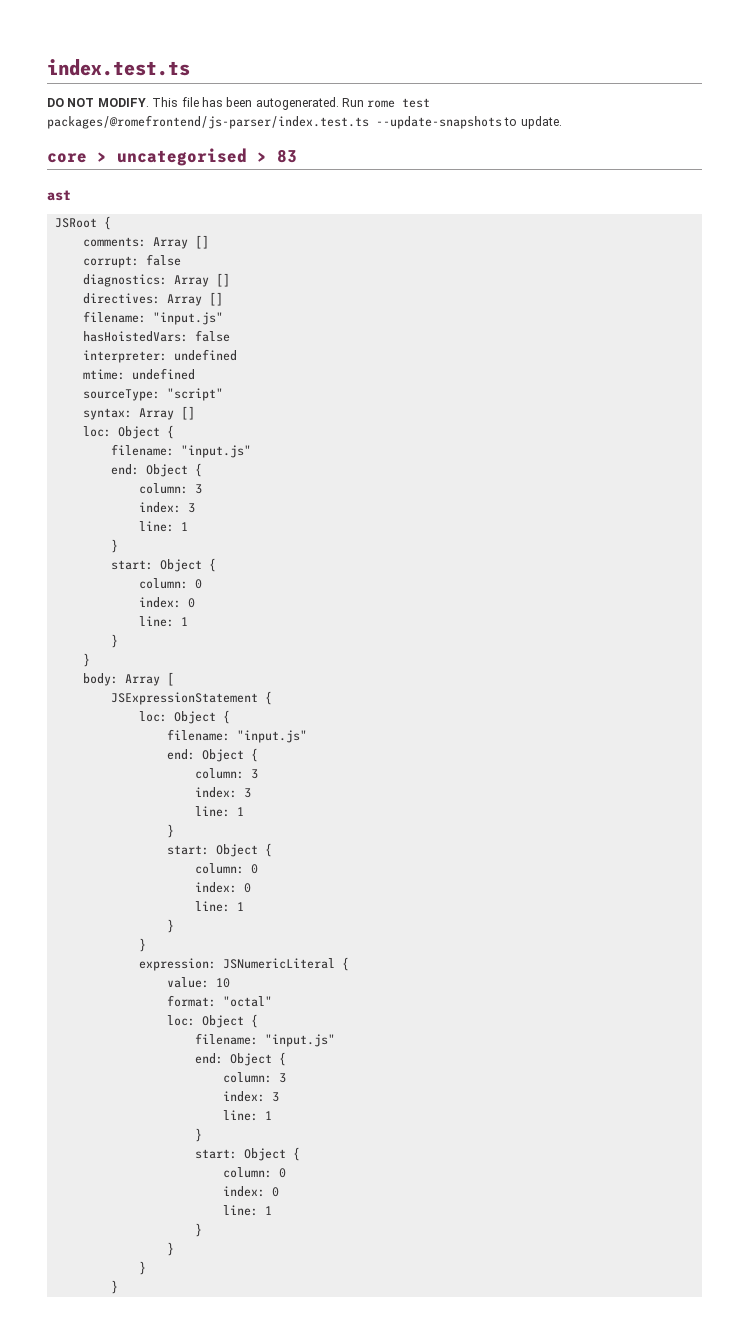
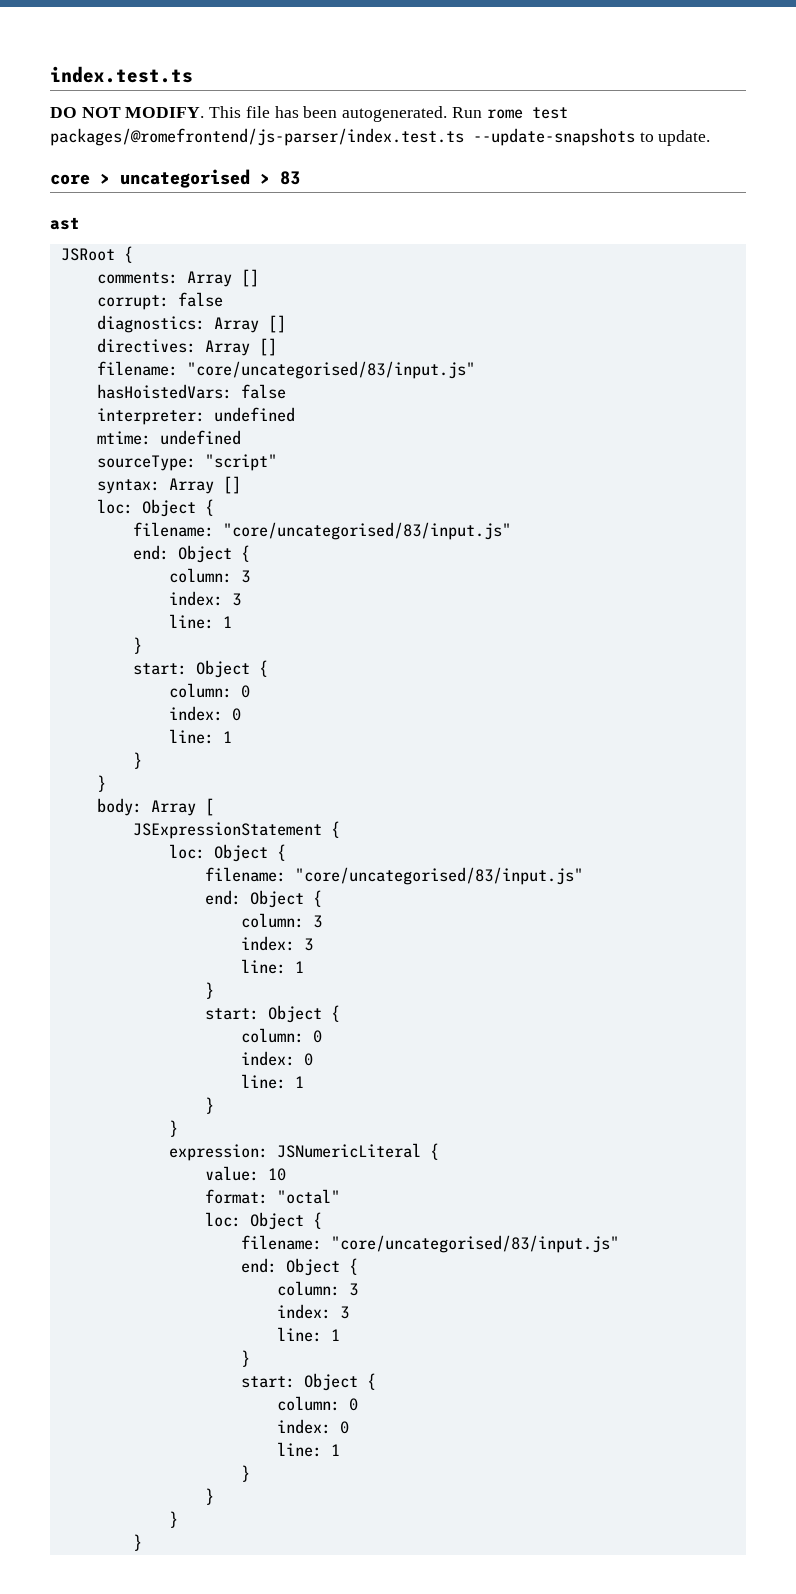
[152,312,223,325] "input.js" -> [186,361,475,379] "core/uncategorised/83/input.js"
[180,445,251,458] "input.js" -> [222,522,511,540] "core/uncategorised/83/input.js"
[236,730,307,743] "input.js" -> [294,867,583,885] "core/uncategorised/83/input.js"
[264,1034,335,1047] "input.js" -> [330,1235,619,1253] "core/uncategorised/83/input.js"

